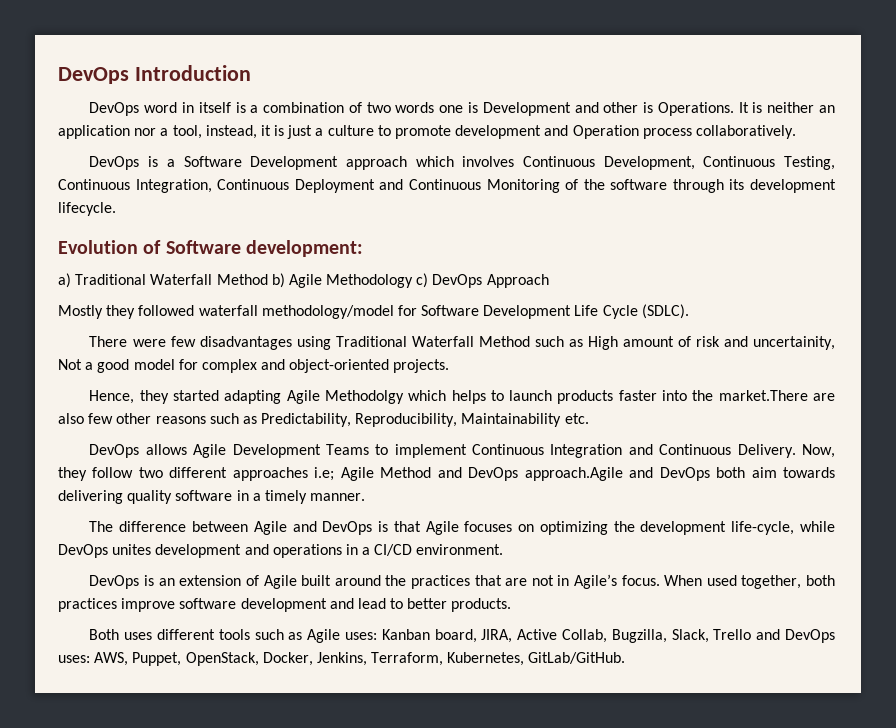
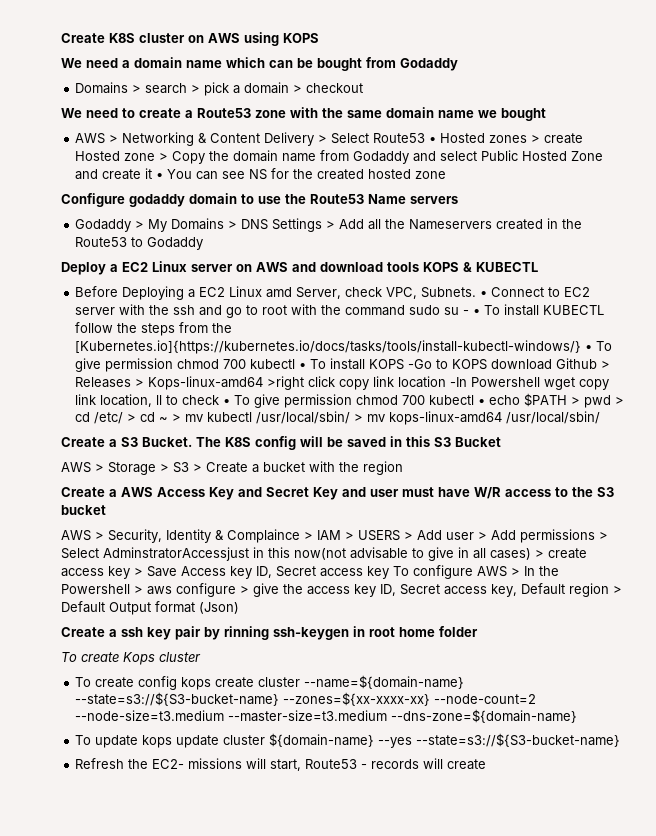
[58,65,251,84] [89,102,835,116] [58,125,796,139] [89,156,835,170] [58,179,837,193] [58,202,116,216] [58,240,363,257] [58,273,549,288] [58,304,689,319] [89,336,835,350] [58,359,450,373] [89,390,835,404] [58,413,589,427] [89,444,835,458] [58,467,835,481] [58,490,366,504] [89,521,835,535] [58,544,504,558] [89,574,836,589] [58,598,512,612] [89,629,836,643] [58,652,626,666] DevOps Introduction // DevOps word in itself is a combination of two words one is Development and other is Operations. It is neither an application nor a tool, instead, it is just a culture to promote development and Operation process collaboratively. // DevOps is a Software Development approach which involves Continuous Development, Continuous Testing, Continuous Integration, Continuous Deployment and Continuous Monitoring of the software through its development lifecycle. // Evolution of Software development: // a) Traditional Waterfall Method b) Agile Methodology c) DevOps Approach // Mostly they followed waterfall methodology/model for Software Development Life Cycle (SDLC). // There were few disadvantages using Traditional Waterfall Method such as High amount of risk and uncertainity, Not a good model for complex and object-oriented projects. // Hence, they started adapting Agile Methodolgy which helps to launch products faster into the market.There are also few other reasons such as Predictability, Reproducibility, Maintainability etc. // DevOps allows Agile Development Teams to implement Continuous Integration and Continuous Delivery. Now, they follow two different approaches i.e; Agile Method and DevOps approach.Agile and DevOps both aim towards delivering quality software in a timely manner. // The difference between Agile and DevOps is that Agile focuses on optimizing the development life-cycle, while DevOps unites development and operations in a CI/CD environment. // DevOps is an extension of Agile built around the practices that are not in Agile’s focus. When used together, both practices improve software development and lead to better products. // Both uses different tools such as Agile uses: Kanban board, JIRA, Active Collab, Bugzilla, Slack, Trello and DevOps uses: AWS, Puppet, OpenStack, Docker, Jenkins, Terraform, Kubernetes, GitLab/GitHub. -> [61,32,319,46] [61,57,458,71] [75,82,364,96] [61,107,546,121] [75,132,584,146] [75,150,604,164] [75,168,447,180] [61,193,458,207] [75,218,583,232] [75,237,204,250] [61,261,538,275] [75,286,591,300] [75,304,605,318] [75,322,233,336] [75,340,613,354] [75,358,611,372] [75,376,610,390] [75,393,625,408] [75,411,601,425] [61,436,501,450] [61,461,403,475] [61,487,614,500] [61,505,106,515] [61,529,608,543] [61,547,587,561] [61,565,559,579] [61,583,622,597] [61,601,239,615] [61,626,478,640] [61,652,201,665] [75,675,465,690] [75,692,537,706] [75,709,578,723] [75,733,621,748] [75,758,487,771] Create K8S cluster on AWS using KOPS // We need a domain name which can be bought from Godaddy // Domains > search > pick a domain > checkout // We need to create a Route53 zone with the same domain name we bought // AWS > Networking & Content Delivery > Select Route53 • Hosted zones > create Hosted zone > Copy the domain name from Godaddy and select Public Hosted Zone and create it • You can see NS for the created hosted zone // Configure godaddy domain to use the Route53 Name servers // Godaddy > My Domains > DNS Settings > Add all the Nameservers created in the Route53 to Godaddy // Deploy a EC2 Linux server on AWS and download tools KOPS & KUBECTL // Before Deploying a EC2 Linux amd Server, check VPC, Subnets. • Connect to EC2 server with the ssh and go to root with the command sudo su - • To install KUBECTL follow the steps from the [Kubernetes.io]{https://kubernetes.io/docs/tasks/tools/install-kubectl-windows/} • To give permission chmod 700 kubectl • To install KOPS -Go to KOPS download Github > Releases > Kops-linux-amd64 >right click copy link location -In Powershell wget copy link location, ll to check • To give permission chmod 700 kubectl • echo $PATH > pwd > cd /etc/ > cd ~ > mv kubectl /usr/local/sbin/ > mv kops-linux-amd64 /usr/local/sbin/ // Create a S3 Bucket. The K8S config will be saved in this S3 Bucket // AWS > Storage > S3 > Create a bucket with the region // Create a AWS Access Key and Secret Key and user must have W/R access to the S3 bucket // AWS > Security, Identity & Complaince > IAM > USERS > Add user > Add permissions > Select AdminstratorAccessjust in this now(not advisable to give in all cases) > create access key > Save Access key ID, Secret access key To configure AWS > In the Powershell > aws configure > give the access key ID, Secret access key, Default region > Default Output format (Json) // Create a ssh key pair by rinning ssh-keygen in root home folder // To create Kops cluster // To create config kops create cluster --name=${domain-name} --state=s3://${S3-bucket-name} --zones=${xx-xxxx-xx} --node-count=2 --node-size=t3.medium --master-size=t3.medium --dns-zone=${domain-name} // To update kops update cluster ${domain-name} --yes --state=s3://${S3-bucket-name} // Refresh the EC2- missions will start, Route53 - records will create

